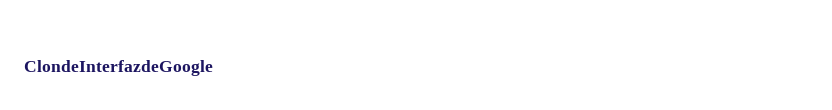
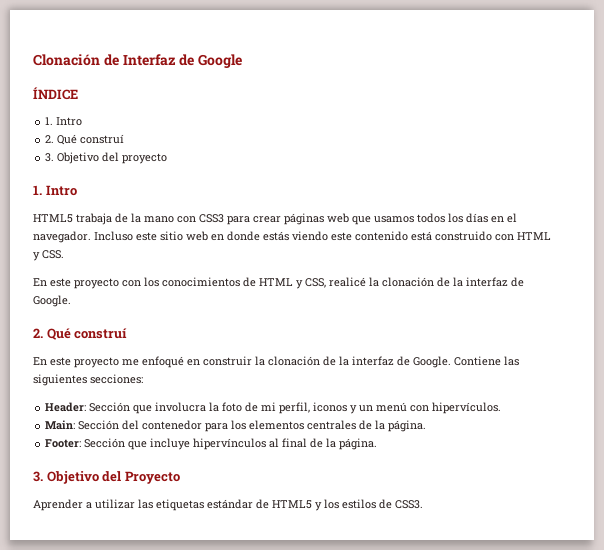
[24,60,213,76] ClondeInterfazdeGoogle -> [33,54,243,68] [33,87,78,100] [45,117,83,126] [45,134,125,145] [45,152,168,164] [33,185,77,196] [33,213,517,225] [33,231,551,243] [33,250,64,261] [33,277,524,289] [33,295,71,307] [33,328,128,340] [33,356,519,368] [33,374,143,386] [45,402,502,414] [45,420,427,432] [45,438,378,450] [33,471,180,484] [33,499,423,511] Clonación de Interfaz de Google // ÍNDICE // 1. Intro // 2. Qué construí // 3. Objetivo del proyecto // 1. Intro // HTML5 trabaja de la mano con CSS3 para crear páginas web que usamos todos los días en el navegador. Incluso este sitio web en donde estás viendo este contenido está construido con HTML y CSS. // En este proyecto con los conocimientos de HTML y CSS, realicé la clonación de la interfaz de Google. // 2. Qué construí // En este proyecto me enfoqué en construir la clonación de la interfaz de Google. Contiene las siguientes secciones: // Header: Sección que involucra la foto de mi perfil, iconos y un menú con hipervículos. // Main: Sección del contenedor para los elementos centrales de la página. // Footer: Sección que incluye hipervínculos al final de la página. // 3. Objetivo del Proyecto // Aprender a utilizar las etiquetas estándar de HTML5 y los estilos de CSS3.

